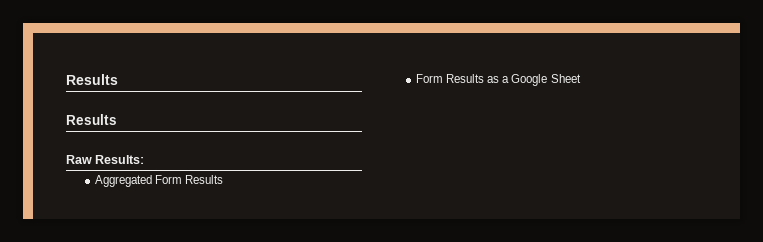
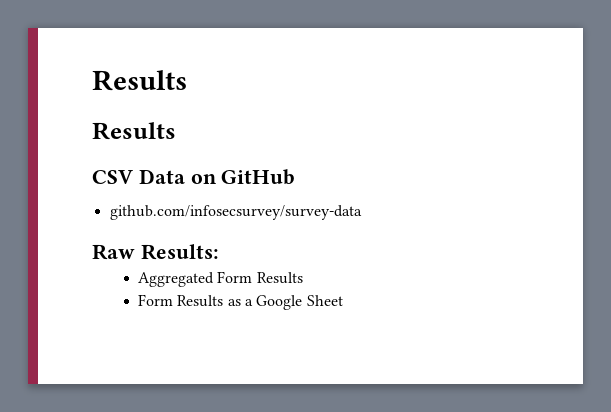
(117, 119) none -> [92,169,296,185] [109,205,362,220] // CSV Data on GitHub // github.com/infosecsurvey/survey-data

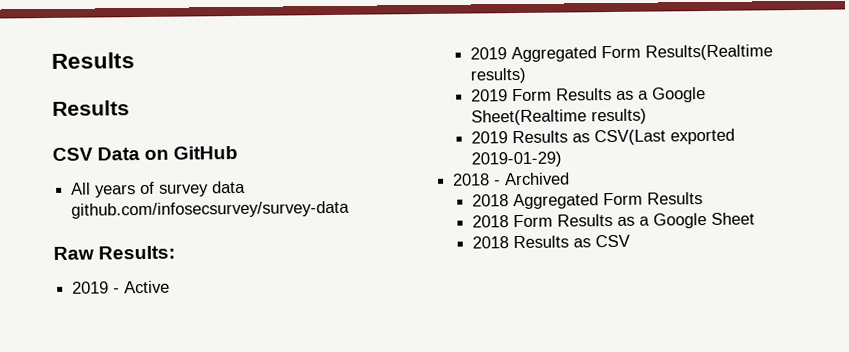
[109,205,362,220] [92,244,219,260] github.com/infosecsurvey/survey-data // Raw Results: // -> [71,180,247,198] [71,200,351,219] [53,245,176,260] [72,280,171,294] [470,44,774,63] [470,67,528,84] [471,86,707,103] [471,108,648,126] [471,128,736,146] [471,151,563,168] [452,172,571,186] [472,194,510,207] All years of survey data github.com/infosecsurvey/survey-data // Raw Results: // 2019 - Active // 2019 Aggregated Form Results(Realtime results) // 2019 Form Results as a Google Sheet(Realtime results) // 2019 Results as CSV(Last exported 2019-01-29) // 2018 - Archived // 2018
(303, 278) none -> [472,215,510,228] 2018
(343, 300) none -> [472,234,631,249] // 2018 Results as CSV

